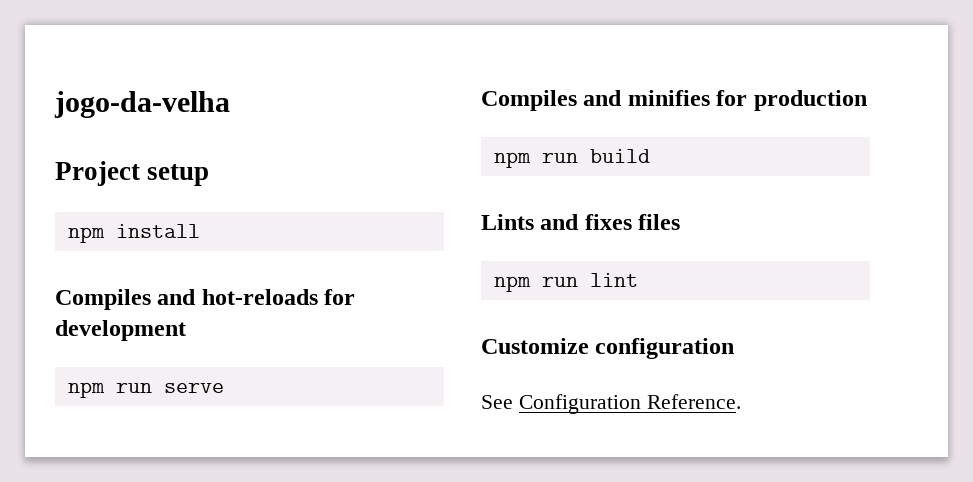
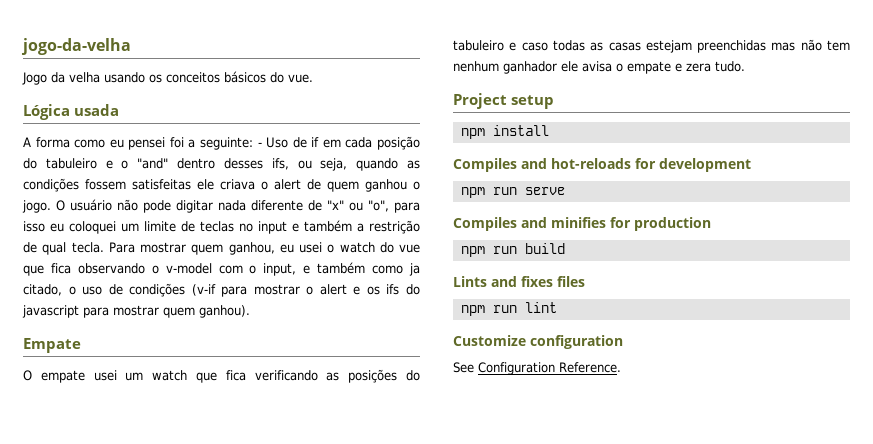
(230, 104) none -> [22,71,313,85] [23,104,119,120] [23,136,420,150] [23,158,420,171] [23,178,420,192] [22,199,420,213] [23,220,420,234] [23,242,420,255] [23,262,421,276] [23,283,421,297] [22,305,250,318] [23,338,81,353] [23,369,421,383] [453,39,850,53] [453,61,745,74] // Jogo da velha usando os conceitos básicos do vue. // Lógica usada // A forma como eu pensei foi a seguinte: - Uso de if em cada posição do tabuleiro e o "and" dentro desses ifs, ou seja, quando as condições fossem satisfeitas ele criava o alert de quem ganhou o jogo. O usuário não pode digitar nada diferente de "x" ou "o", para isso eu coloquei um limite de teclas no input e também a restrição de qual tecla. Para mostrar quem ganhou, eu usei o watch do vue que fica observando o v-model com o input, e também como ja citado, o uso de condições (v-if para mostrar o alert e os ifs do javascript para mostrar quem ganhou). // Empate // O empate usei um watch que fica verificando as posições do tabuleiro e caso todas as casas estejam preenchidas mas não tem nenhum ganhador ele avisa o empate e zera tudo.

